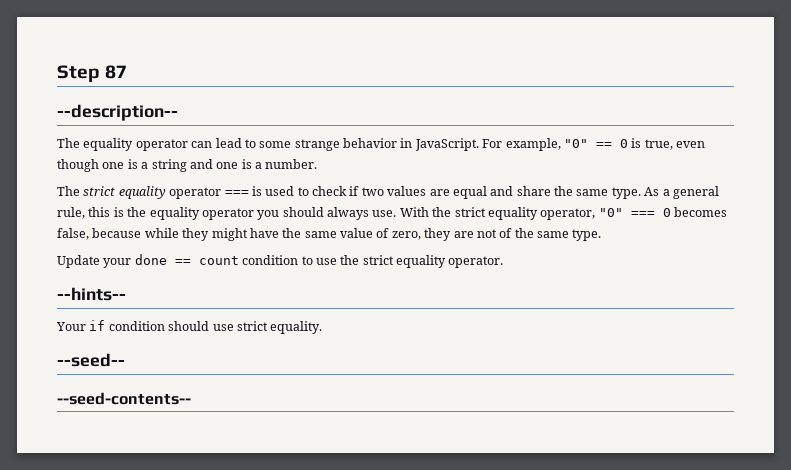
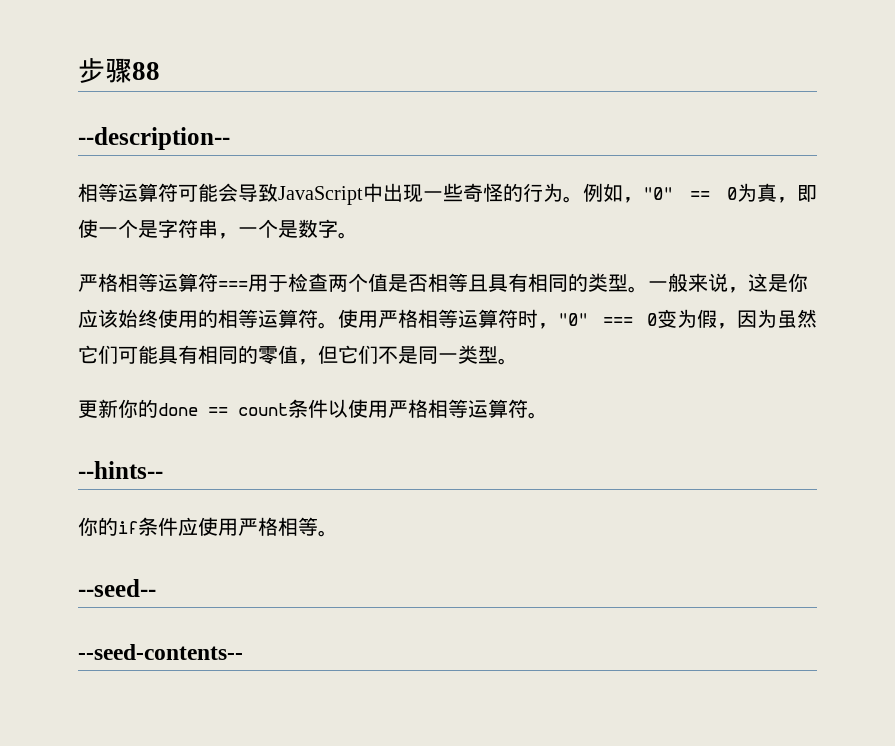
[57,65,128,82] Step 87 -> [78,58,160,83] 步骤88
[57,138,705,151] [57,159,318,172] [57,186,719,199] [57,207,727,220] [57,228,602,241] [57,254,504,268] [57,287,126,301] [56,320,323,334] The equality operator can lead to some strange behavior in JavaScript. For example, "0" == 0 is true, even though one is a string and one is a number. // The strict equality operator === is used to check if two values are equal and share the same type. As a general rule, this is the equality operator you should always use. With the strict equality operator, "0" === 0 becomes false, because while they might have the same value of zero, they are not of the same type. // Update your done == count condition to use the strict equality operator. // --hints-- // Your if condition should use strict equality. -> [78,183,817,205] [78,219,358,239] [78,273,808,293] [78,309,817,329] [78,345,518,365] [78,399,548,419] [78,461,163,479] [78,517,338,537] 相等运算符可能会导致JavaScript中出现一些奇怪的行为。例如，"0" == 0为真，即使一个是字符串，一个是数字。 // 严格相等运算符===用于检查两个值是否相等且具有相同的类型。一般来说，这是你应该始终使用的相等运算符。使用严格相等运算符时，"0" === 0变为假，因为虽然它们可能具有相同的零值，但它们不是同一类型。 // 更新你的done == count条件以使用严格相等运算符。 // --hints-- // 你的if条件应使用严格相等。

